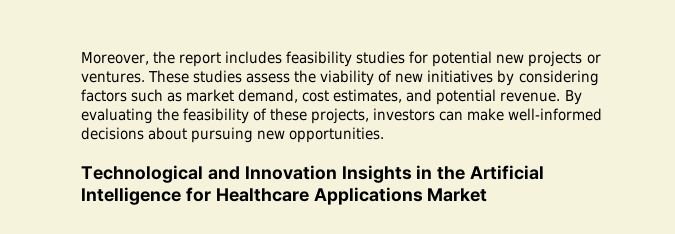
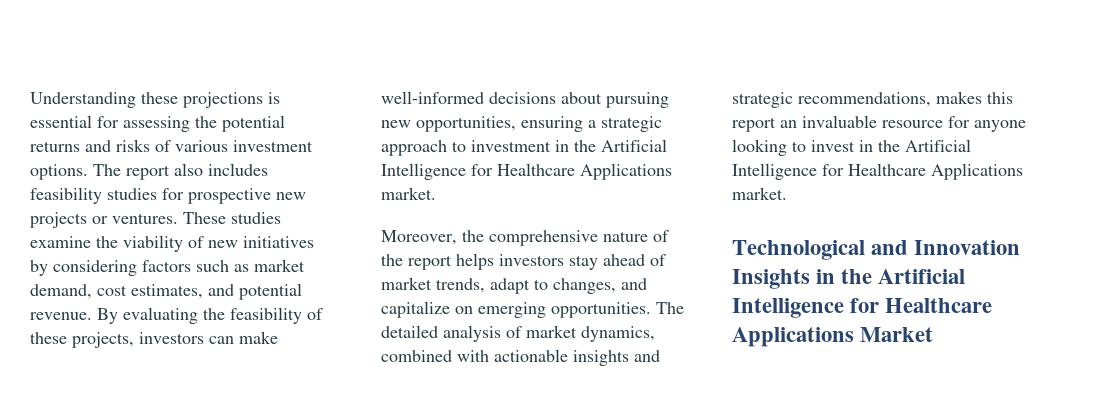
[81,51,222,67] Moreover, the report -> [30,92,280,108] [30,115,285,132] [30,139,313,152] [30,163,203,180] Understanding these projections is essential for assessing the potential returns and risks of various investment options. The report also
[432,51,493,67] potential -> [188,188,271,204] prospective
[246,73,291,83] assess -> [30,236,91,248] examine
[289,127,385,143] opportunities. -> [416,116,662,132] [381,139,667,156] [381,163,672,180] [381,187,436,200] [381,230,669,246] [381,253,666,270] [381,277,647,294] [381,301,684,318] [381,325,655,342] [381,349,660,366] [732,91,1013,108] [732,115,1026,132] [732,139,971,156] [732,163,1023,180] [732,187,787,200] opportunities, ensuring a strategic approach to investment in the Artificial Intelligence for Healthcare Applications market. // Moreover, the comprehensive nature of the report helps investors stay ahead of market trends, adapt to changes, and capitalize on emerging opportunities. The detailed analysis of market dynamics, combined with actionable insights and strategic recommendations, makes this report an invaluable resource for anyone looking to invest in the Artificial Intelligence for Healthcare Applications market.

